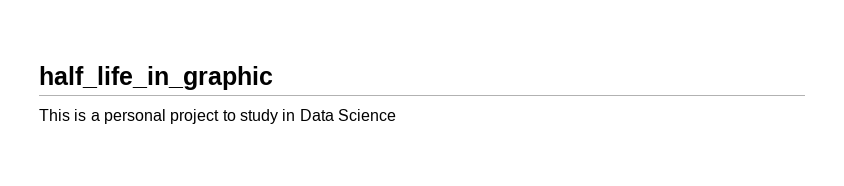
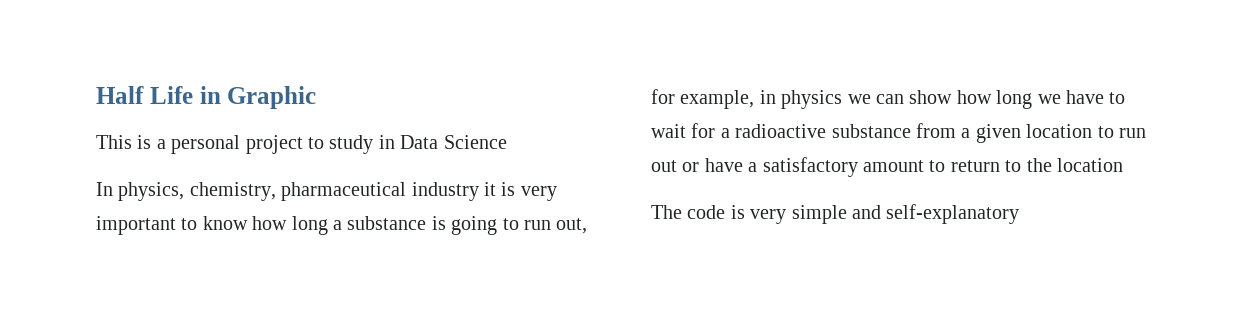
[39,66,273,90] half_life_in_graphic -> [96,86,317,109] Half Life in Graphic
(396, 115) none -> [96,182,557,201] [96,216,588,235] [651,89,1126,109] [651,123,1146,143] [651,157,1123,177] [651,204,1020,224] // In physics, chemistry, pharmaceutical industry it is very important to know how long a substance is going to run out, for example, in physics we can show how long we have to wait for a radioactive substance from a given location to run out or have a satisfactory amount to return to the location // The code is very simple and self-explanatory

